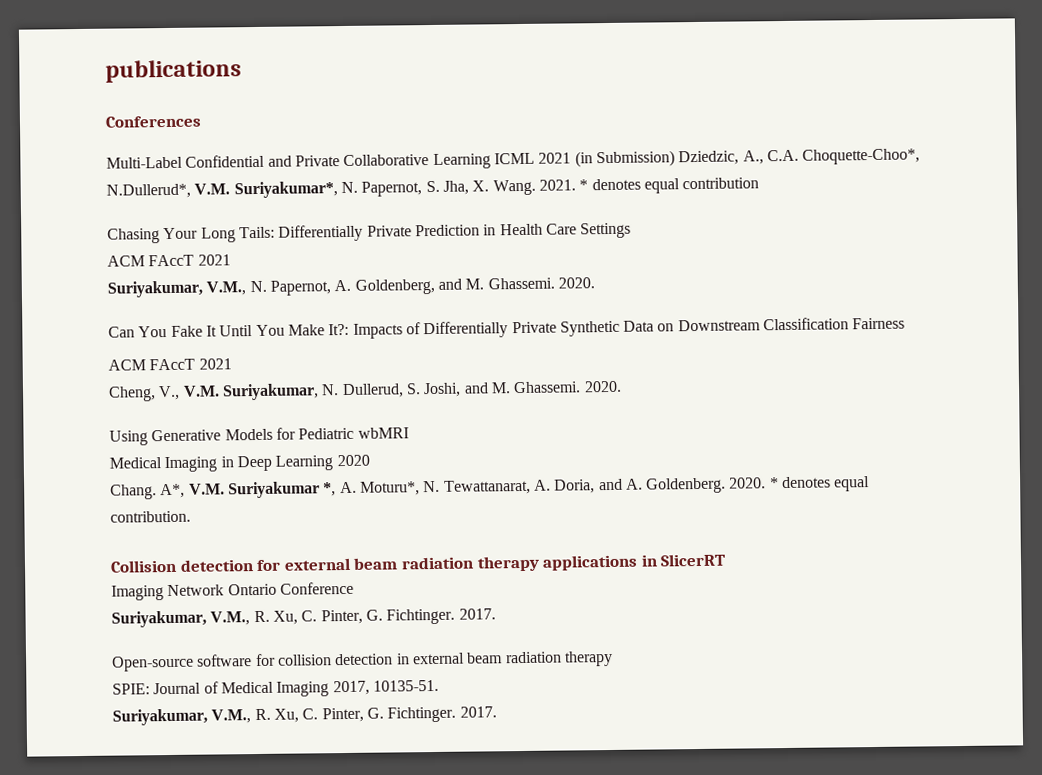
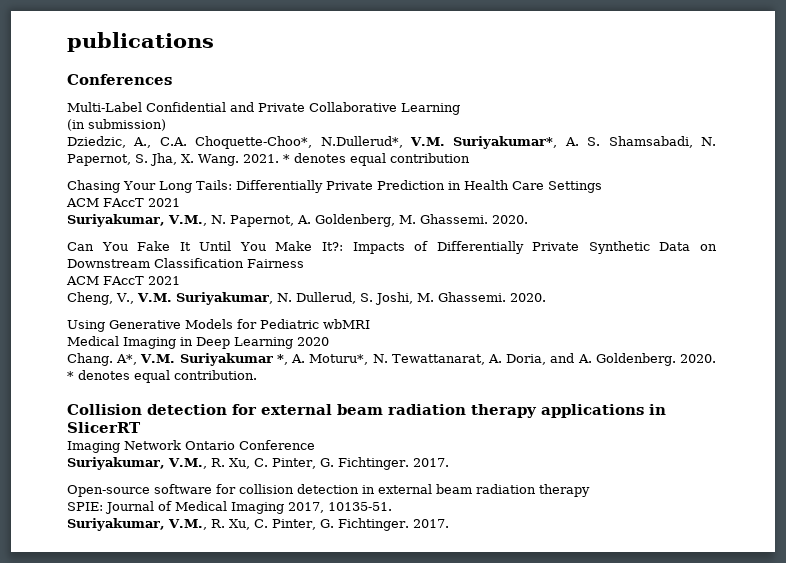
[493,150,675,168] ICML 2021 (in Submission) -> [67,119,166,131] // (in submission) //
(338, 190) none -> [564,136,693,148] A. S. Shamsabadi,
[437,278,462,290] and -> (395, 220) none
[463,382,489,394] and -> (413, 298) none

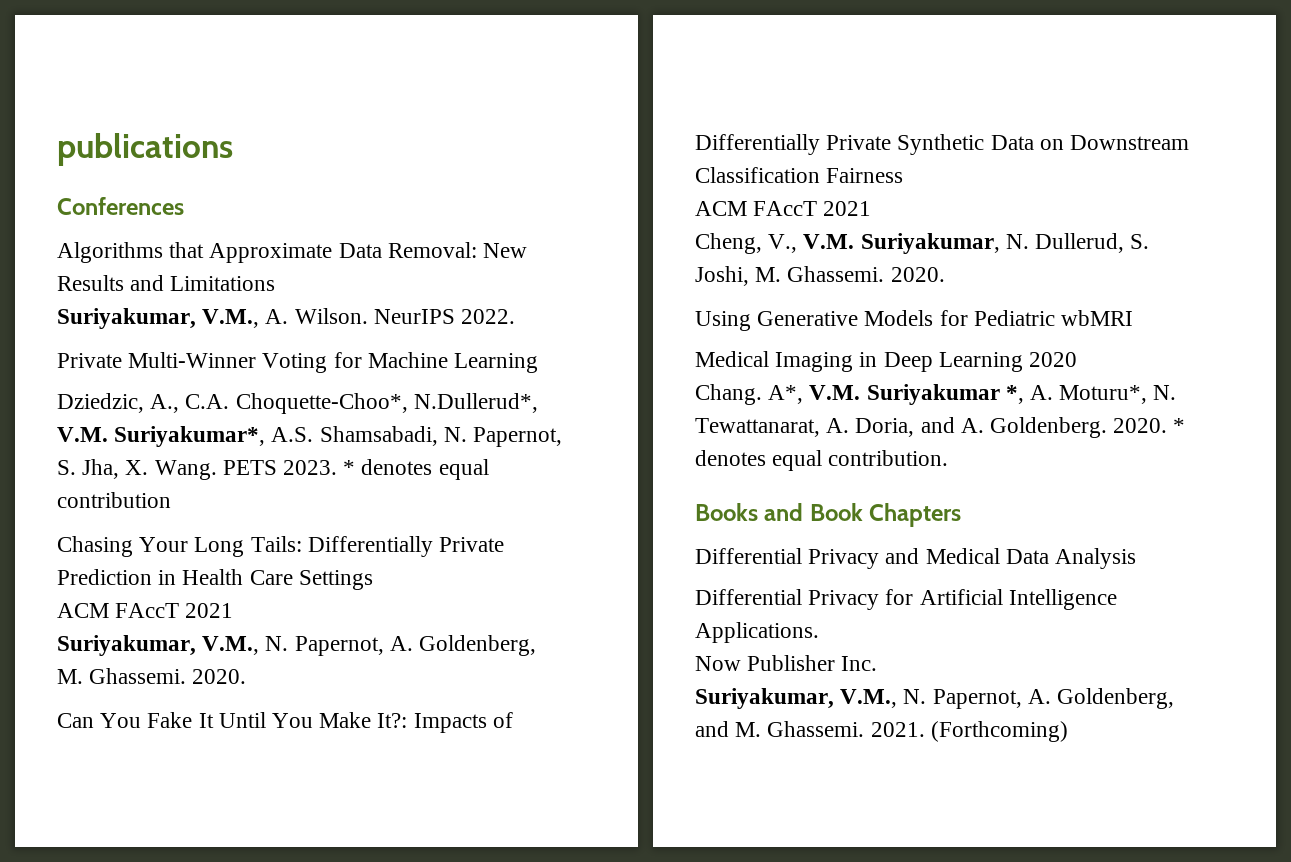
[67,102,460,115] [67,119,166,131] Multi-Label Confidential and Private Collaborative Learning // (in submission) -> [57,242,528,263] [57,275,276,291] [57,308,516,329] [57,352,539,373] Algorithms that Approximate Data Removal: New Results and Limitations // Suriyakumar, V.M., A. Wilson. NeurIPS 2022. // Private Multi-Winner Voting for Machine Learning
[564,137,601,146] A. S. -> [271,427,314,442] A.S.
[242,154,279,163] 2021. -> [222,460,338,475] PETS 2023.
[67,404,666,418] [67,422,141,433] [67,440,315,453] [67,457,449,470] [67,484,590,497] [67,501,392,514] [67,518,449,531] Collision detection for external beam radiation therapy applications in SlicerRT // Imaging Network Ontario Conference // Suriyakumar, V.M., R. Xu, C. Pinter, G. Fichtinger. 2017. // Open-source software for collision detection in external beam radiation therapy // SPIE: Journal of Medical Imaging 2017, 10135-51. // Suriyakumar, V.M., R. Xu, C. Pinter, G. Fichtinger. 2017. -> [695,503,962,527] [695,548,1137,569] [695,589,1117,610] [695,622,819,643] [695,655,878,671] [695,688,1175,709] [695,721,1068,742] Books and Book Chapters // Differential Privacy and Medical Data Analysis // Differential Privacy for Artificial Intelligence Applications. // Now Publisher Inc. // Suriyakumar, V.M., N. Papernot, A. Goldenberg, and M. Ghassemi. 2021. (Forthcoming)

